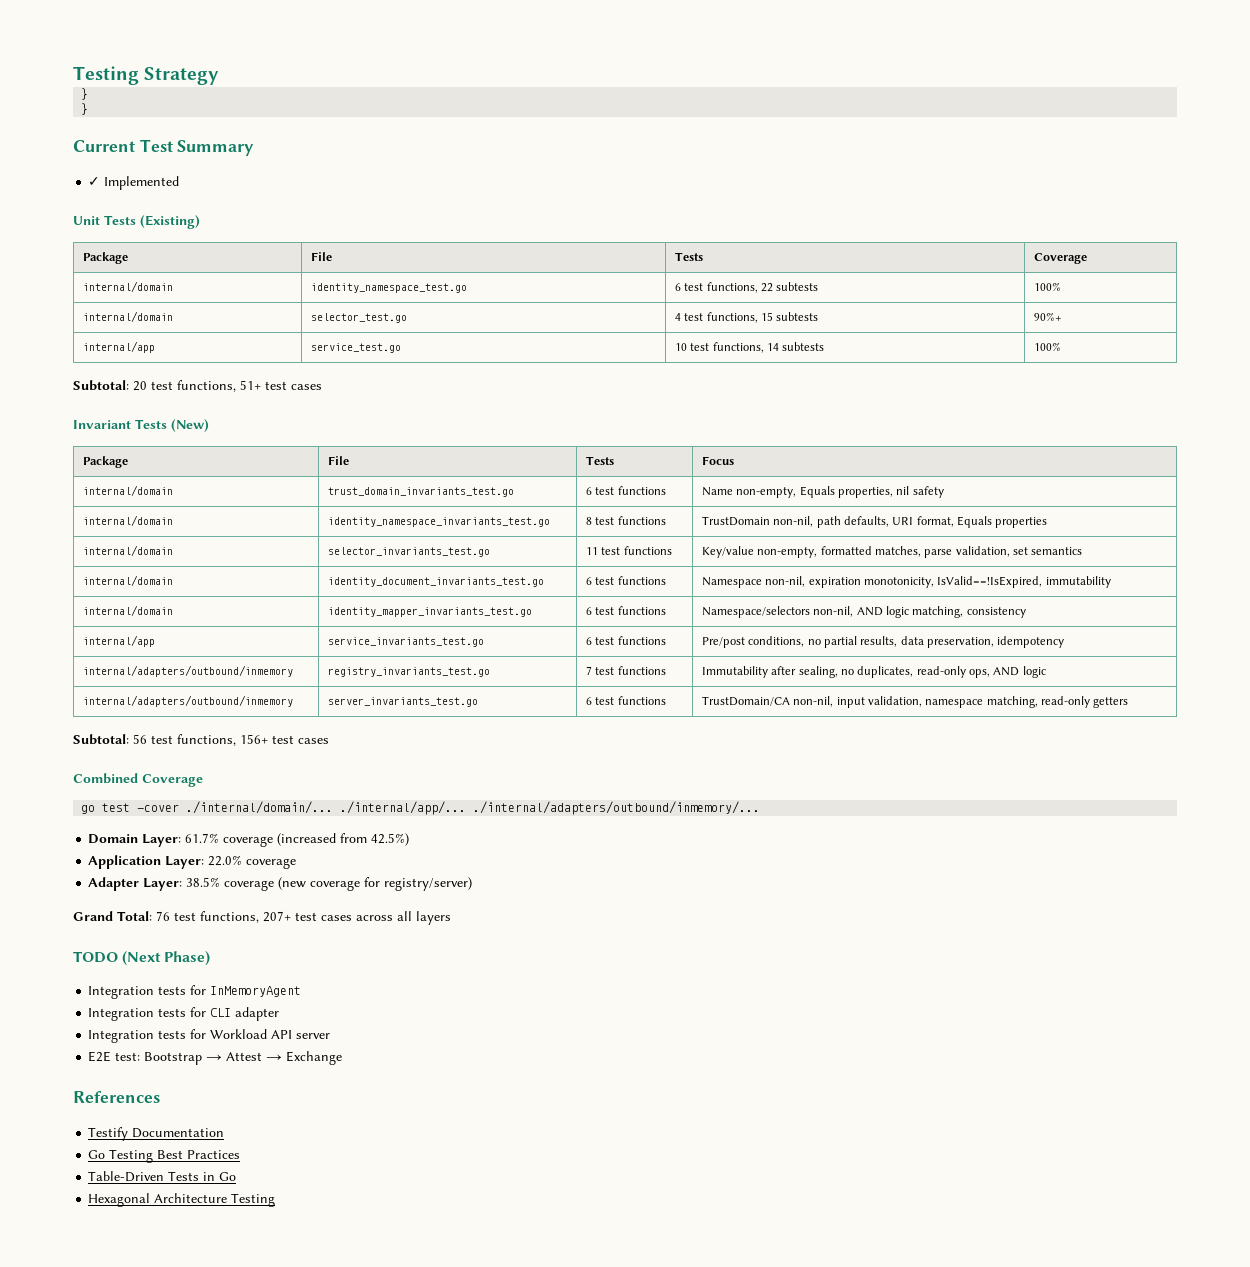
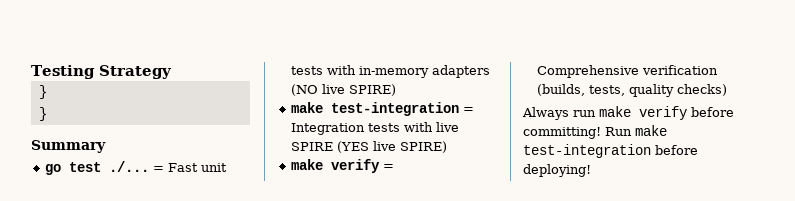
[73,139,173,152] Current Test -> (47, 114) none
[88,176,180,190] [73,215,200,229] [82,252,128,264] [310,252,332,261] [674,252,703,261] [1033,253,1087,264] [82,281,173,292] [310,283,467,293] [674,282,819,293] [1033,282,1061,291] [82,311,173,322] [310,313,407,323] [674,312,819,323] [1033,312,1062,321] [82,341,155,353] [310,343,401,353] [674,342,825,353] [1033,342,1061,351] [73,380,322,392] [73,419,209,432] [82,456,128,468] [327,456,349,465] [585,456,614,465] [701,456,734,465] [82,485,173,496] [327,487,514,497] [585,486,666,495] [701,486,944,498] [82,515,173,526] [327,517,550,527] [585,516,666,525] [701,516,1048,528] [82,545,173,556] [327,547,490,557] [585,546,672,555] [701,546,1083,558] [82,575,173,586] [327,577,544,587] [585,576,666,585] [701,576,1111,588] [82,605,173,616] [327,607,532,617] [585,606,666,615] [701,606,1026,618] [82,635,155,647] [327,637,484,647] [585,636,666,645] [701,636,1065,648] [82,665,293,677] [327,667,490,677] [585,666,666,675] [701,666,1046,678] [82,695,293,707] [327,697,478,707] [585,696,666,705] [701,696,1129,708] [73,734,329,746] [73,773,203,787] [81,801,761,815] [88,833,410,847] [88,855,297,869] [88,877,473,891] [73,911,451,925] [73,951,211,966] [88,985,302,999] [88,1007,280,1021] [88,1029,331,1043] [88,1051,343,1065] [73,1091,160,1103] [88,1127,225,1141] [88,1149,241,1163] [88,1171,237,1182] [88,1193,276,1207] ✓ Implemented // Unit Tests (Existing) // Package | File | Tests | Coverage // internal/domain | identity_namespace_test.go | 6 test functions, 22 subtests | 100% // internal/domain | selector_test.go | 4 test functions, 15 subtests | 90%+ // internal/app | service_test.go | 10 test functions, 14 subtests | 100% // Subtotal: 20 test functions, 51+ test cases // Invariant Tests (New) // Package | File | Tests | Focus // internal/domain | trust_domain_invariants_test.go | 6 test functions | Name non-empty, Equals properties, nil safety // internal/domain | identity_namespace_invariants_test.go | 8 test functions | TrustDomain non-nil, path defaults, URI format, Equals properties // internal/domain | selector_invariants_test.go | 11 test functions | Key/value non-empty, formatted matches, parse validation, set semantics // internal/domain | identity_document_invariants_test.go | 6 test functions | Namespace non-nil, expiration monotonicity, IsValid==!IsExpired, immutability // internal/domain | identity_mapper_invariants_test.go | 6 test functions | Namespace/selectors non-nil, AND logic matching, consistency // internal/app | service_invariants_test.go | 6 test functions | Pre/post conditions, no partial results, data preservation, idempotency // internal/adapters/outbound/inmemory | registry_invariants_test.go | 7 test functions | Immutability after sealing, no duplicates, read-only ops, AND logic // internal/adapters/outbound/inmemory | server_invariants_test.go | 6 test functions | TrustDomain/CA non-nil, input validation, namespace matching, read-only getters // Subtotal: 56 test functions, 156+ test cases // Combined Coverage // go test -cover ./internal/domain/... ./internal/app/... ./internal/adapters/outbound/inmemory/... // Domain Layer: 61.7% coverage (increased from 42.5%) // Application Layer: 22.0% coverage // Adapter Layer: 38.5% coverage (new coverage for registry/server) // Grand Total: 76 test functions, 207+ test cases across all layers // TODO (Next Phase) // Integration tests for InMemoryAgent // Integration tests for CLI adapter // Integration tests for Workload API server // E2E test: Bootstrap → Attest → Exchange // References // Testify Documentation // Go Testing Best Practices // Table-Driven Tests in Go // Hexagonal Architecture Testing -> [44,161,227,175] [290,65,490,78] [290,84,396,96] [290,102,474,116] [290,122,459,135] [290,141,447,153] [290,159,394,173] [536,65,718,78] [536,84,727,97] [522,106,734,120] [523,125,667,139] [523,144,698,158] [523,164,591,177] go test ./... = Fast unit tests with in-memory adapters (NO live SPIRE) // make test-integration = Integration tests with live SPIRE (YES live SPIRE) // make verify = Comprehensive verification (builds, tests, quality checks) // Always run make verify before committing! Run make test-integration before deploying!

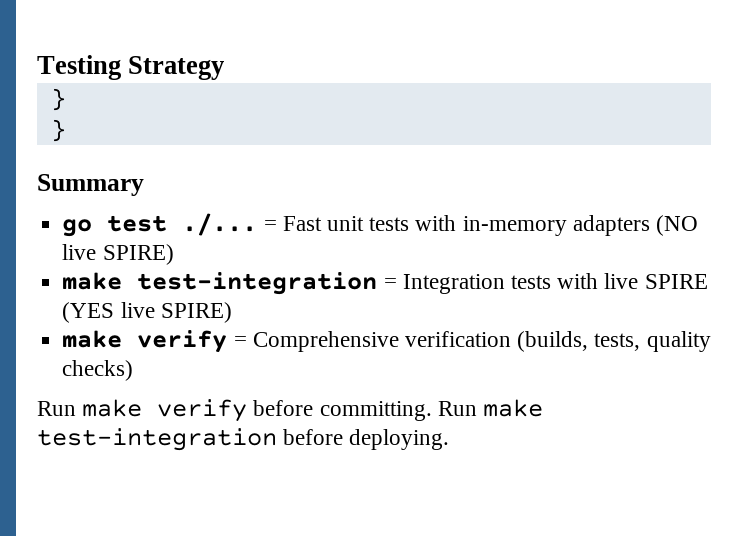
[522,107,596,120] Always run -> [37,401,76,416] Run
[523,127,601,139] committing! -> [319,401,432,421] committing.
[523,164,591,177] deploying! -> [349,429,450,450] deploying.

